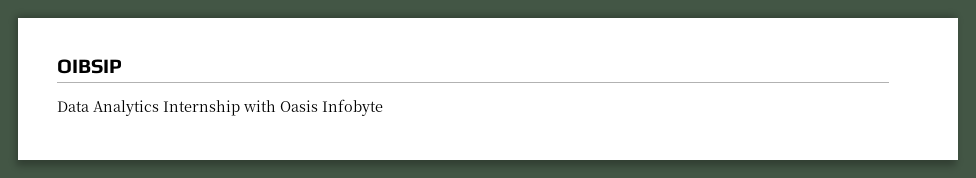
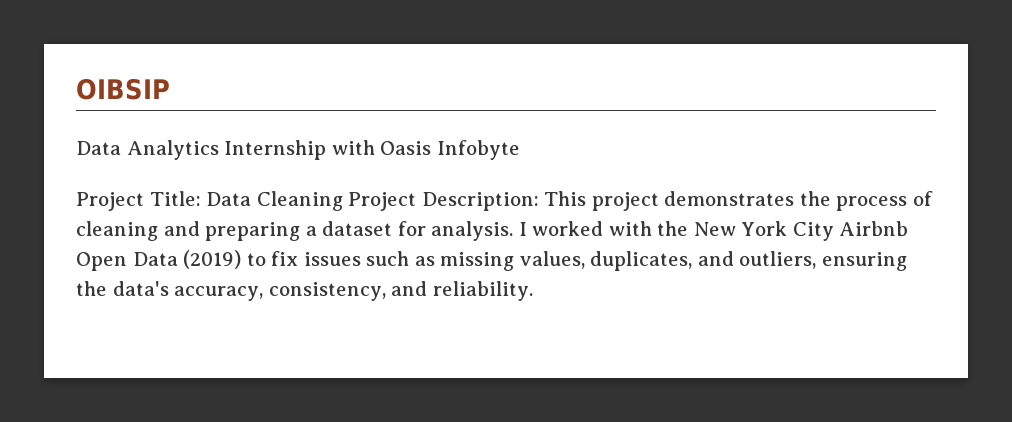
(383, 107) none -> [76,191,933,211] [76,221,909,241] [76,250,907,271] [76,281,533,301] // Project Title: Data Cleaning Project Description: This project demonstrates the process of cleaning and preparing a dataset for analysis. I worked with the New York City Airbnb Open Data (2019) to fix issues such as missing values, duplicates, and outliers, ensuring the data's accuracy, consistency, and reliability.

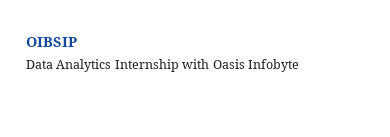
[76,191,933,211] [76,221,909,241] [76,250,907,271] [76,281,533,301] // Project Title: Data Cleaning Project Description: This project demonstrates the process of cleaning and preparing a dataset for analysis. I worked with the New York City Airbnb Open Data (2019) to fix issues such as missing values, duplicates, and outliers, ensuring the data's accuracy, consistency, and reliability. -> (299, 65) none

